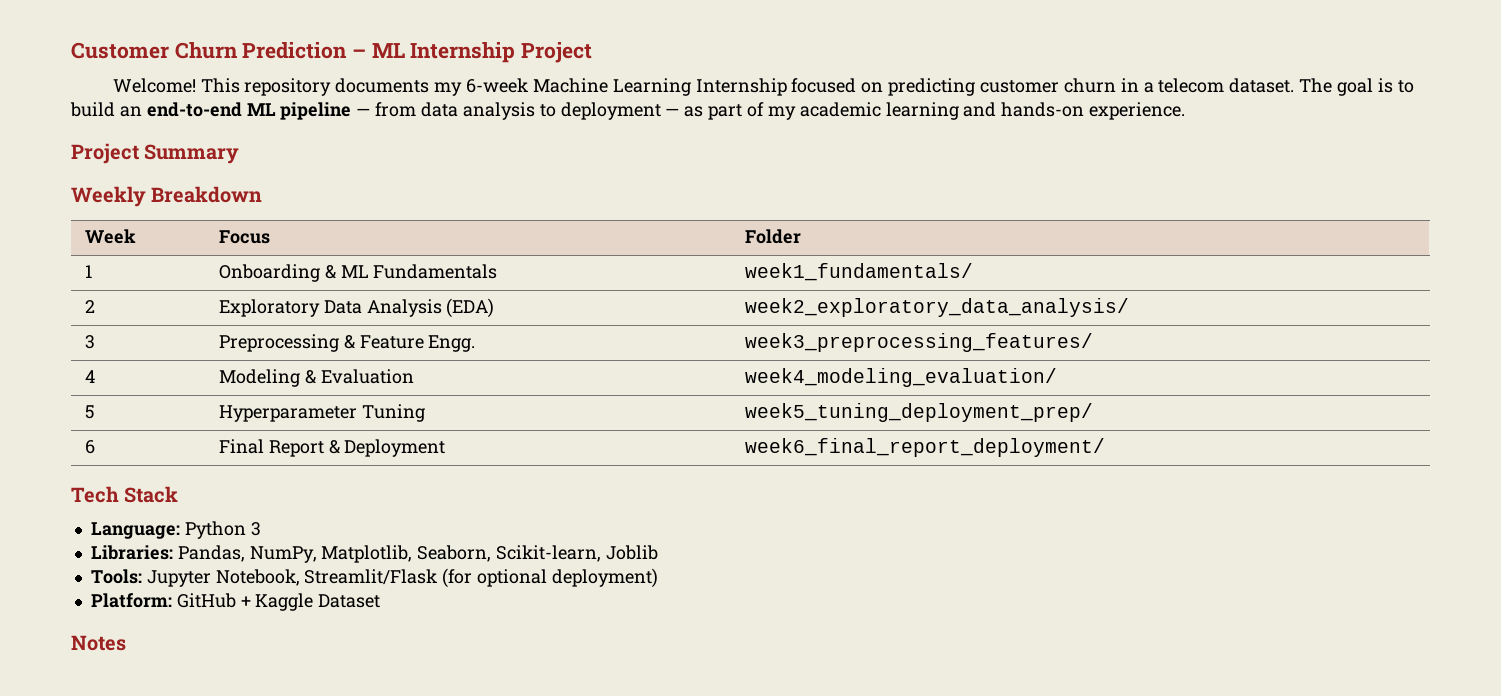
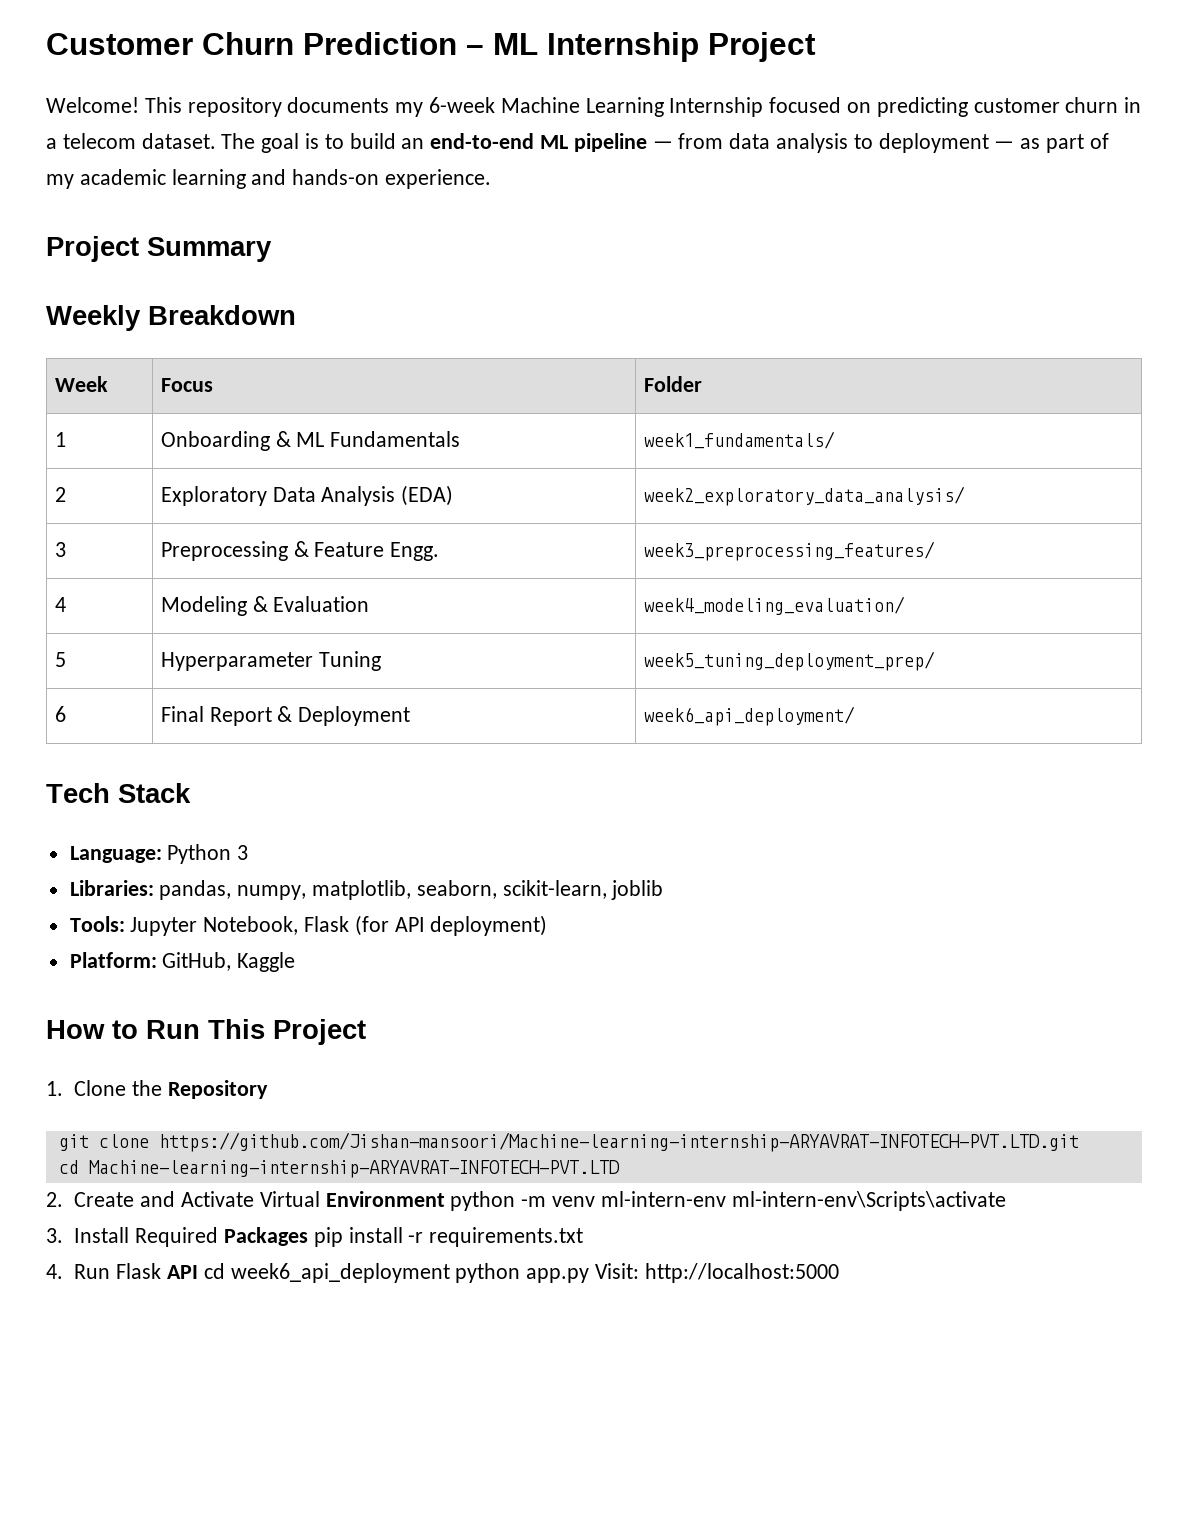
[744,438,1105,457] week6_final_report_deployment/ -> [643,706,855,726] week6_api_deployment/
[177,545,658,563] Pandas, NumPy, Matplotlib, Seaborn, Scikit-learn, Joblib -> [159,880,664,900] pandas, numpy, matplotlib, seaborn, scikit-learn, joblib
[304,568,548,588] Streamlit/Flask (for optional -> [304,915,425,936] Flask (for API
[176,593,251,608] GitHub + -> [162,952,232,971] GitHub,
[318,594,381,608] [71,635,126,651] Dataset // Notes -> [46,1019,366,1045] [46,1080,269,1099] [58,1132,1079,1152] [58,1160,620,1178] [46,1191,1006,1211] [46,1227,584,1247] [46,1263,839,1283] // How to Run This Project // 1. Clone the Repository // git clone https://github.com/Jishan-mansoori/Machine-learning-internship-ARYAVRAT-INFOTECH-PVT.LTD.git // cd Machine-learning-internship-ARYAVRAT-INFOTECH-PVT.LTD // 2. Create and Activate Virtual Environment python -m venv ml-intern-env ml-intern-env\Scripts\activate // 3. Install Required Packages pip install -r requirements.txt // 4. Run Flask API cd week6_api_deployment python app.py Visit: http://localhost:5000

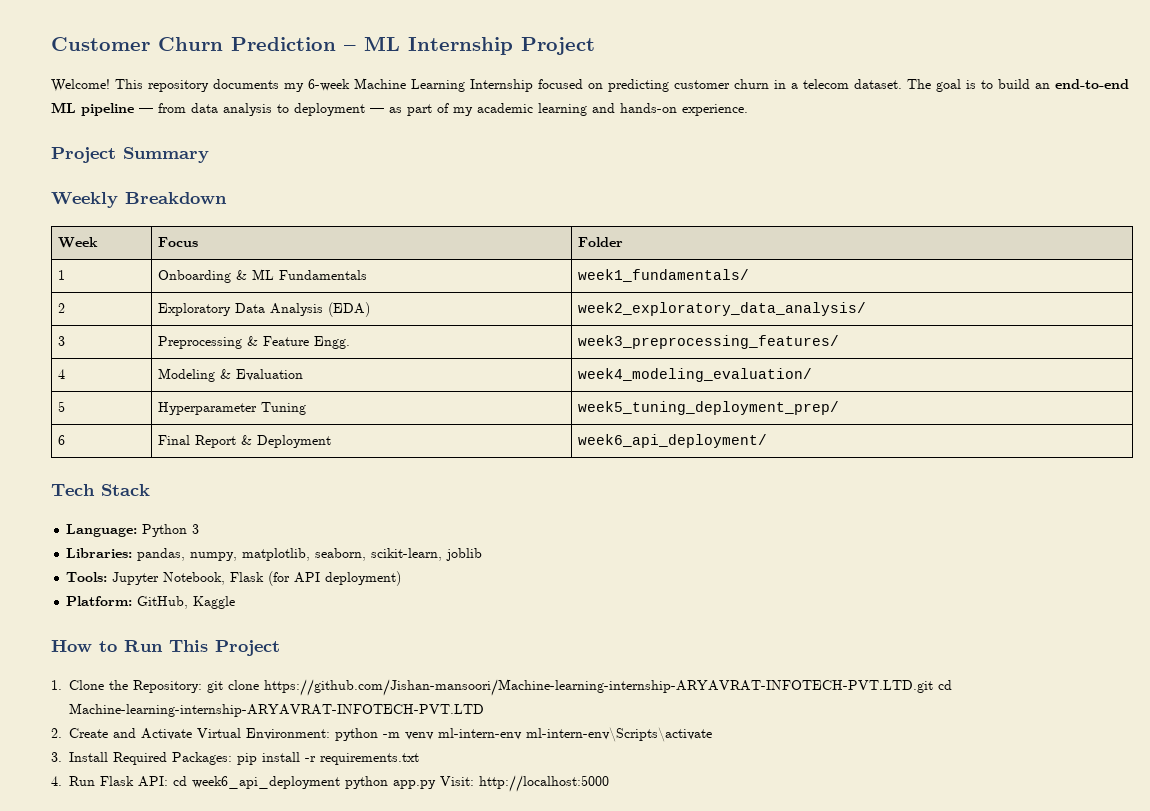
[168,1080,269,1099] Repository // -> [133,680,202,693] Repository:
(1079, 1142) // -> (933, 687) none
[325,1191,445,1207] Environment -> [246,728,330,740] Environment:
[224,1227,309,1246] Packages -> [172,752,232,765] Packages:
[167,1265,199,1279] API -> [138,776,168,787] API:

